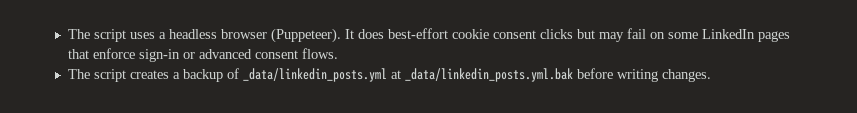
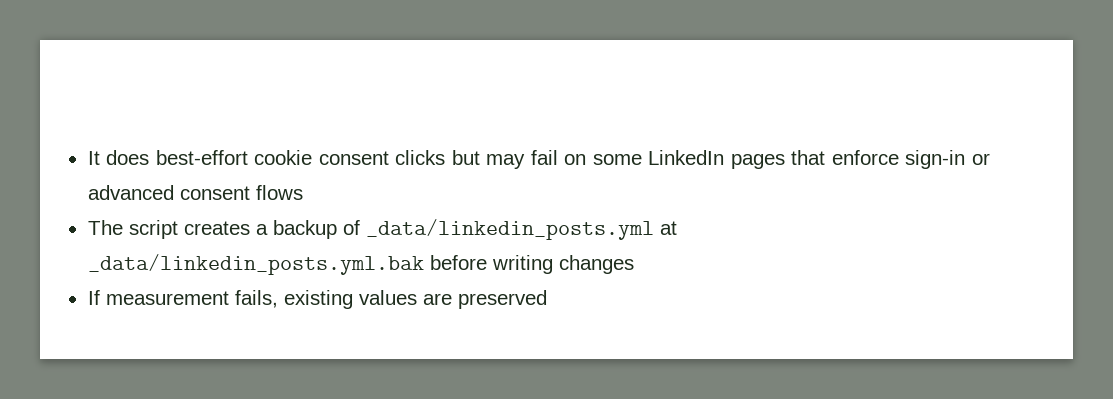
[67,28,341,43] The script uses a headless browser (Puppeteer). -> (87, 158) none
[301,48,338,59] flows. -> [255,185,303,200] flows
[661,69,711,82] changes. -> [558,255,634,274] [87,290,547,309] changes // If measurement fails, existing values are preserved

